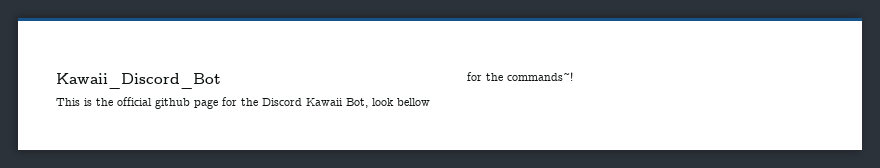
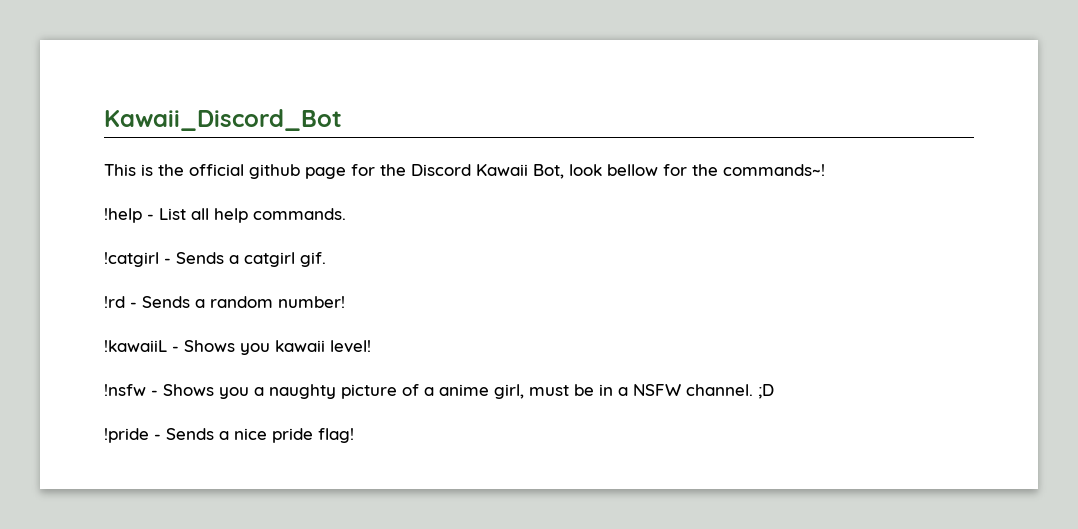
(573, 76) none -> [104,208,346,223] [104,252,326,267] [104,296,345,308] [104,340,371,355] [104,384,774,399] [104,428,354,443] // !help - List all help commands. // !catgirl - Sends a catgirl gif. // !rd - Sends a random number! // !kawaiiL - Shows you kawaii level! // !nsfw - Shows you a naughty picture of a anime girl, must be in a NSFW channel. ;D // !pride - Sends a nice pride flag!

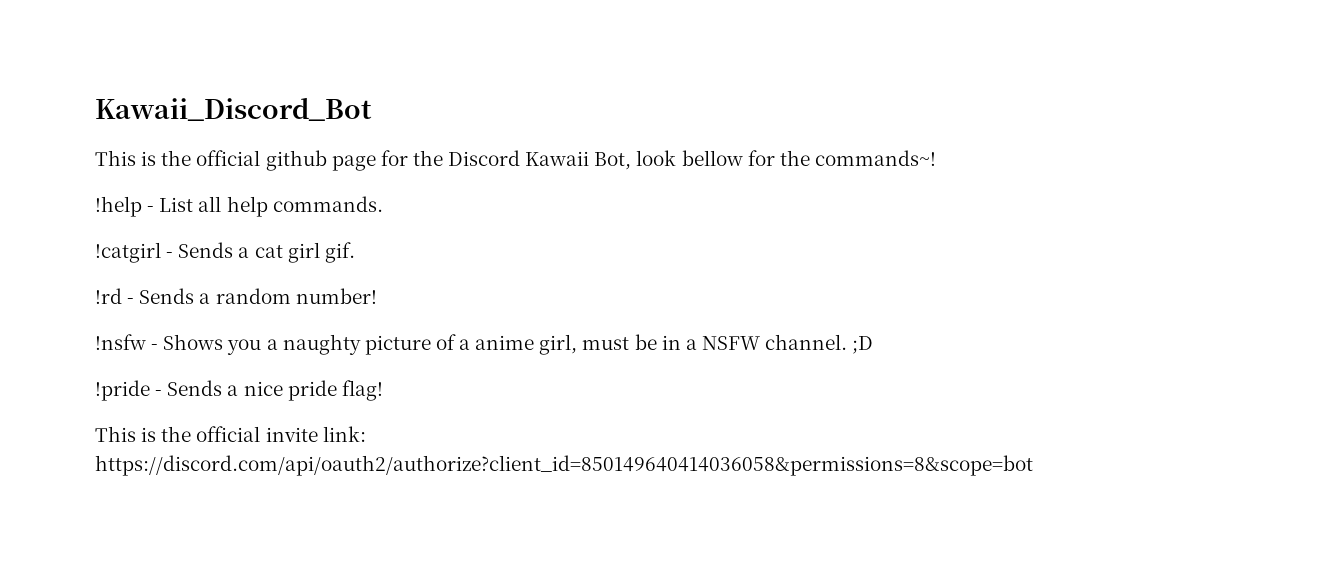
[244,252,295,267] catgirl -> [254,242,320,263] cat girl
[104,340,371,355] // !kawaiiL - Shows you kawaii level! -> (377, 296) none
(354, 435) none -> [95,426,366,442] [95,455,1033,476] // This is the official invite link: https://discord.com/api/oauth2/authorize?client_id=850149640414036058&permissions=8&scope=bot

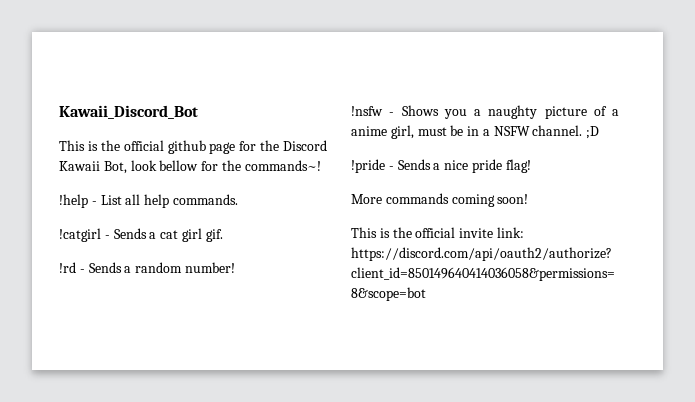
(383, 390) none -> [351,193,529,207] // More commands coming soon!

